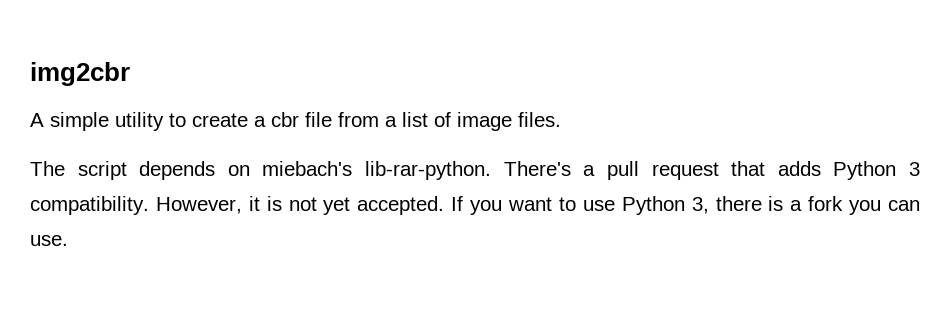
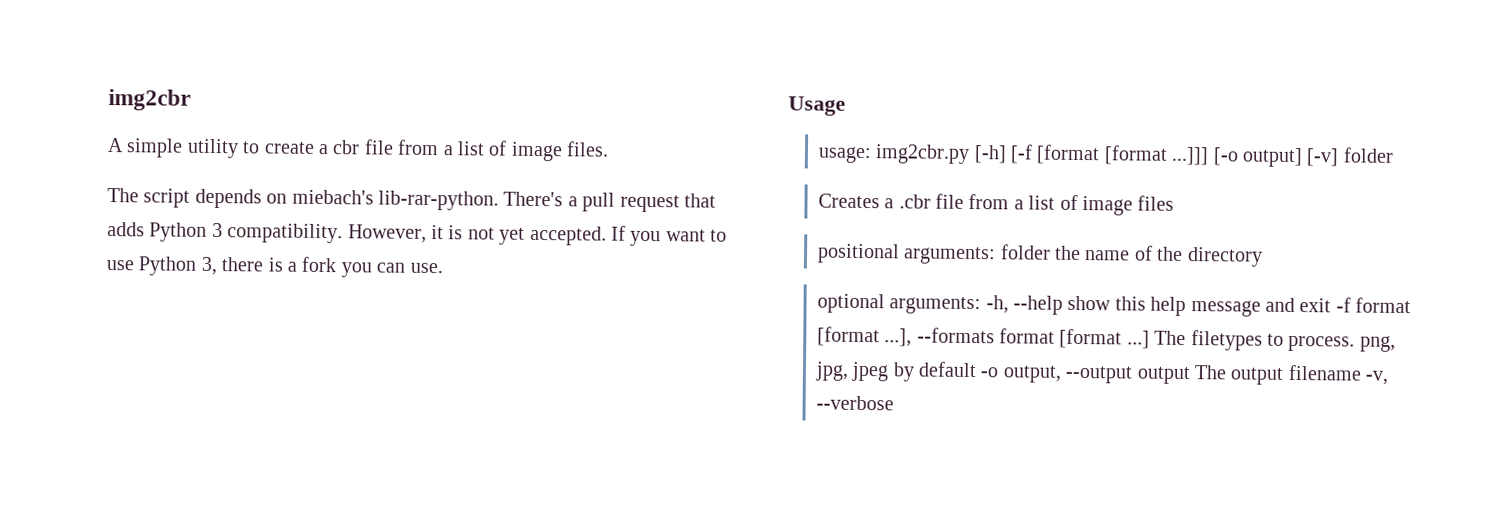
(68, 240) none -> [788,96,846,116] [817,144,1394,168] [817,193,1175,216] [816,243,1263,267] [816,293,1412,317] [816,326,1396,352] [814,361,1389,385] [815,395,894,411] // Usage // usage: img2cbr.py [-h] [-f [format [format ...]]] [-o output] [-v] folder // Creates a .cbr file from a list of image files // positional arguments: folder the name of the directory // optional arguments: -h, --help show this help message and exit -f format [format ...], --formats format [format ...] The filetypes to process. png, jpg, jpeg by default -o output, --output output The output filename -v, --verbose

